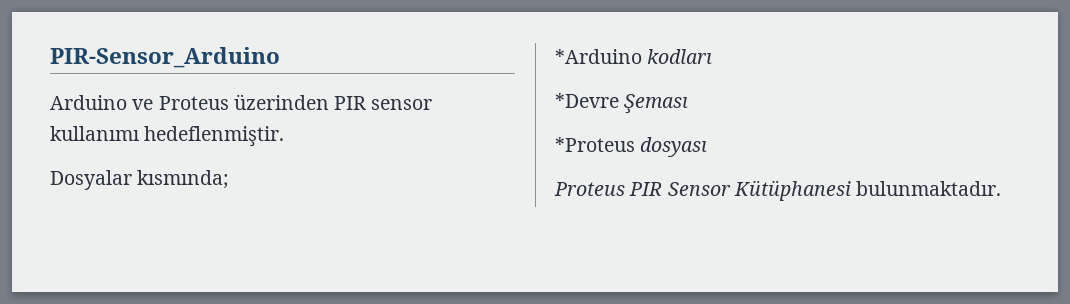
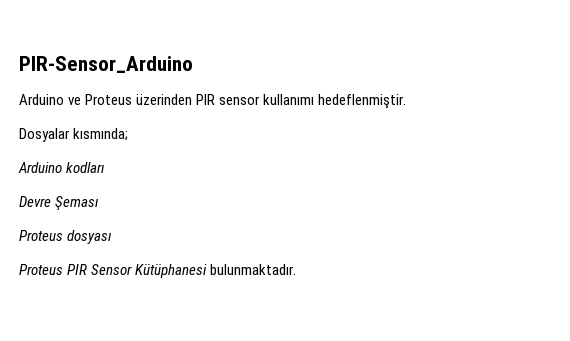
[555,49,642,64] *Arduino -> [18,162,62,173] Arduino
[555,93,619,108] *Devre -> [19,196,51,207] Devre
[555,137,635,152] *Proteus -> [19,230,63,241] Proteus

